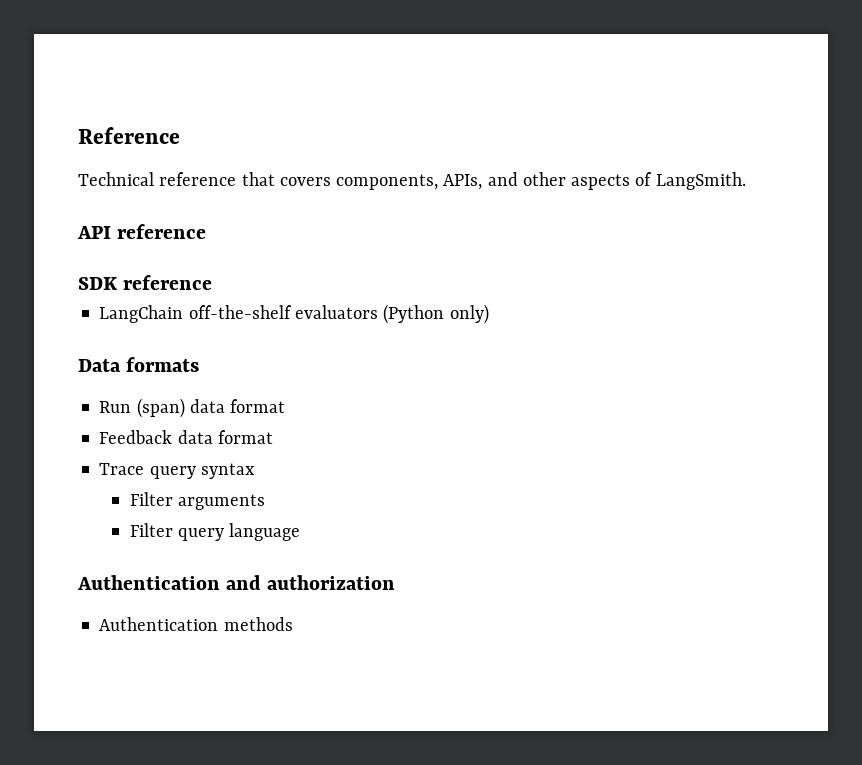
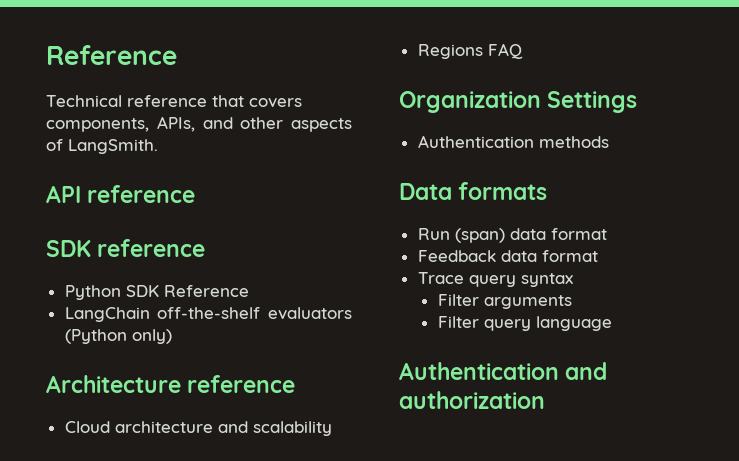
(213, 282) none -> [64,285,249,300] // Python SDK Reference
(489, 314) none -> [46,375,296,393] [64,421,332,436] [417,43,523,59] [399,91,638,113] [417,135,609,148] // Architecture reference // Cloud architecture and scalability // Regions FAQ // Organization Settings // Authentication methods
[99,617,293,631] // Authentication methods -> (545, 400) none

